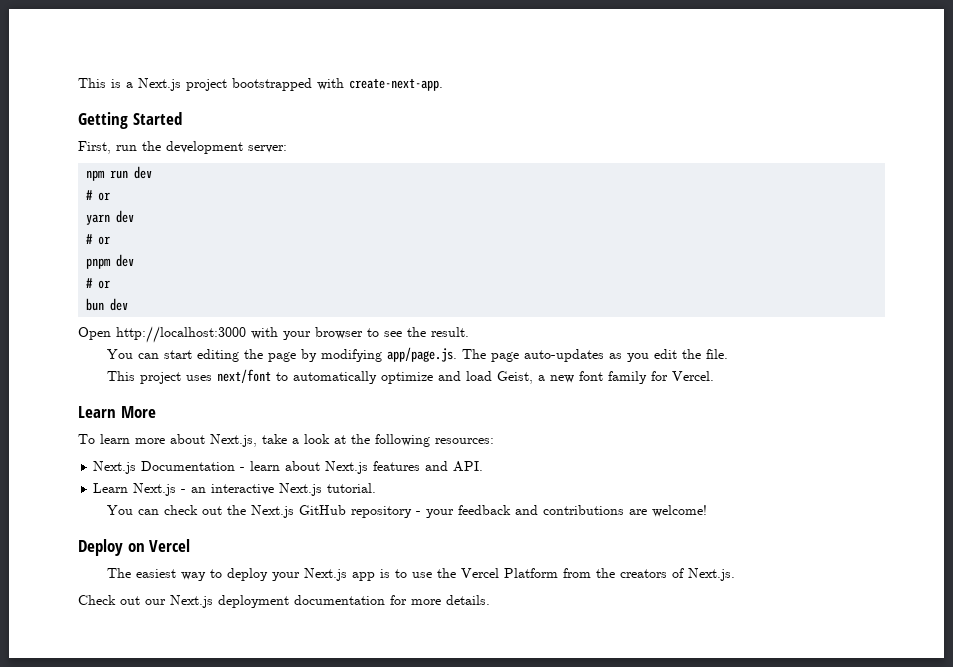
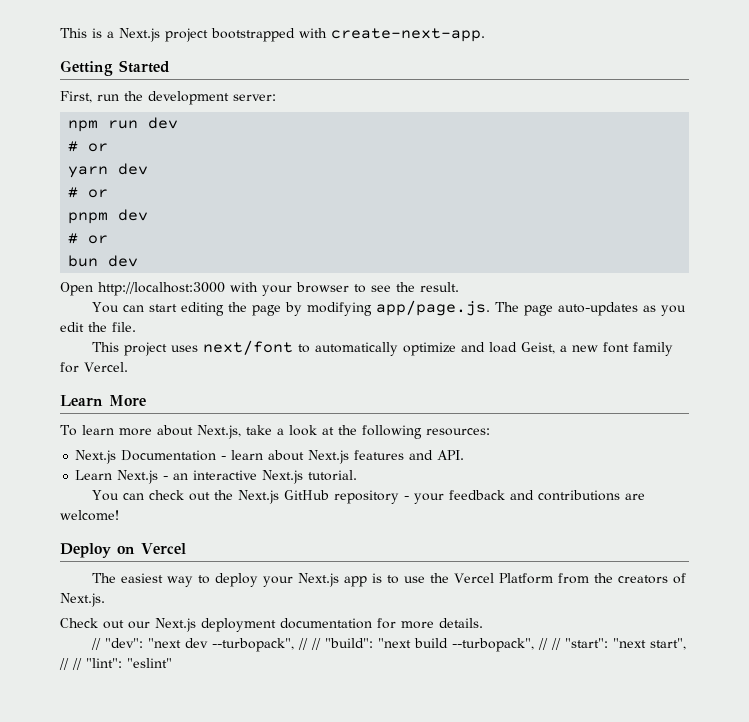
(490, 600) none -> [91,638,687,652] [59,658,172,670] // // "dev": "next dev --turbopack", // // "build": "next build --turbopack", // // "start": "next start", // // "lint": "eslint"

